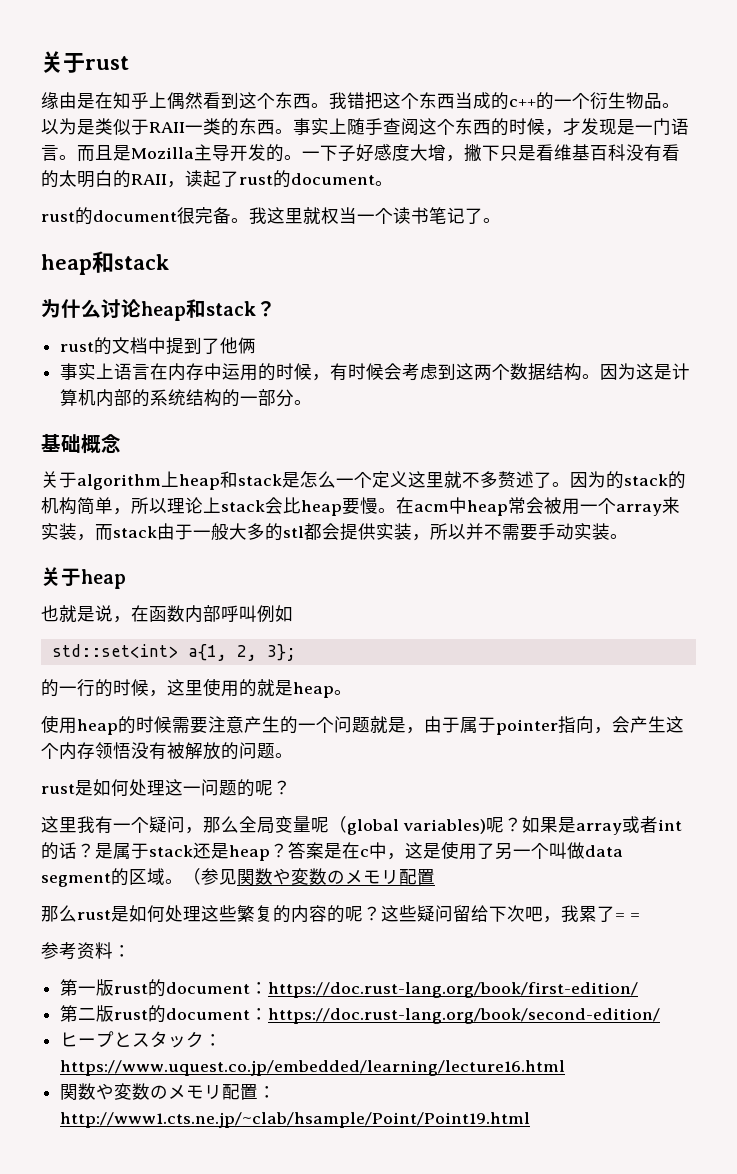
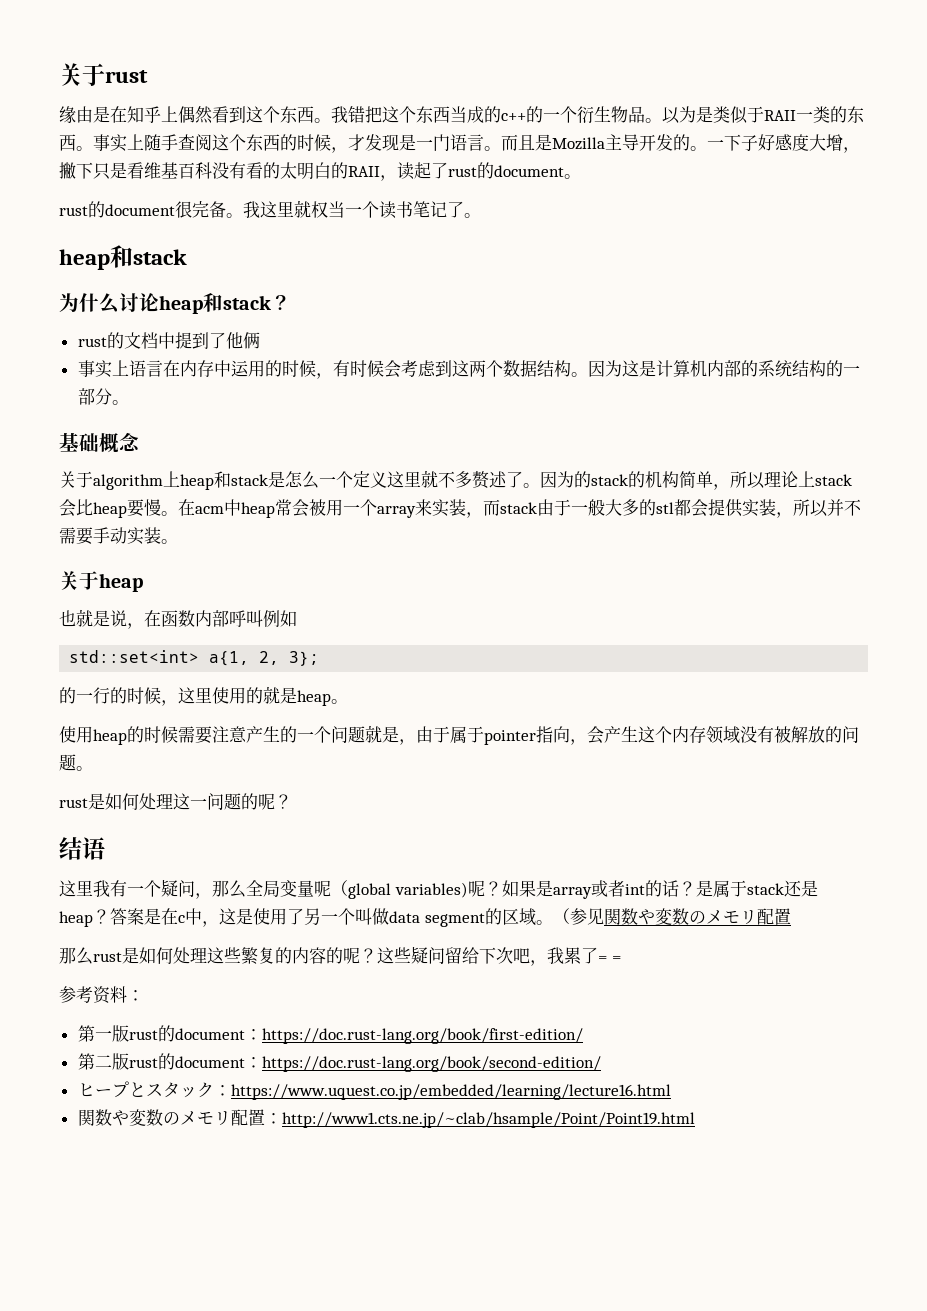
[113,742,131,759] 悟 -> [723,726,740,744] 域
(291, 787) none -> [59,837,105,860] // 结语

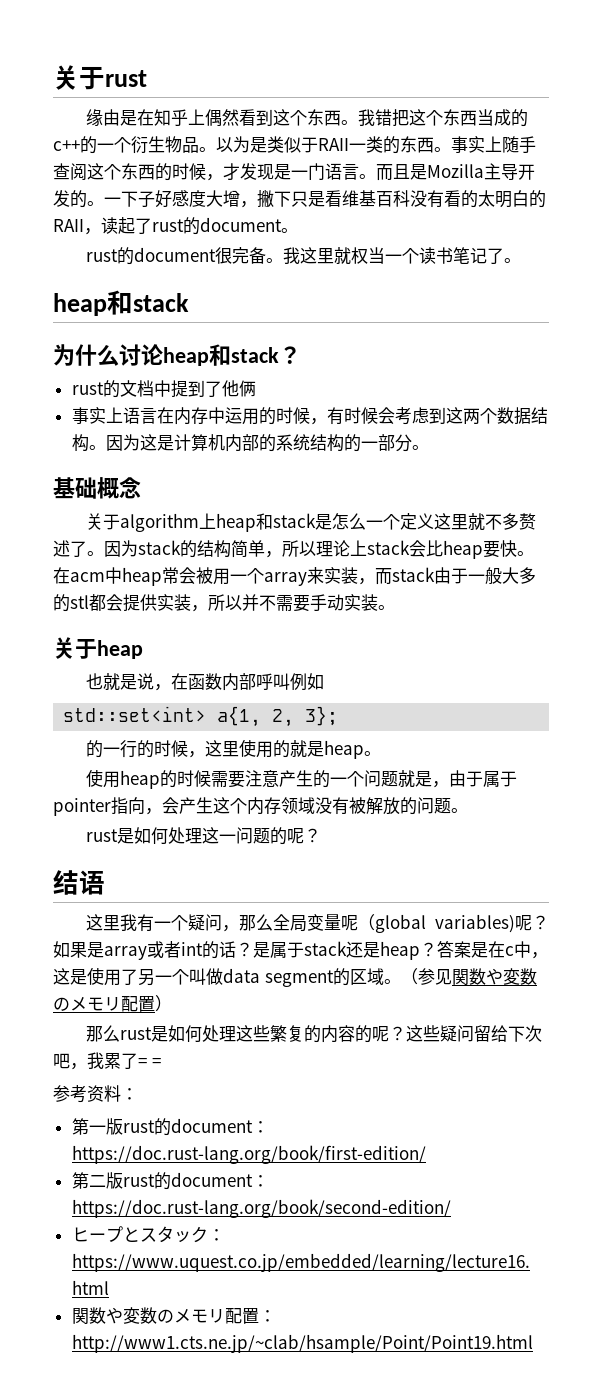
[574,471,662,488] 的stack的机 -> [138,540,214,558] stack的结
[144,499,161,516] 慢 -> [500,540,517,557] 快
(791, 916) none -> [155,995,172,1012] ）

